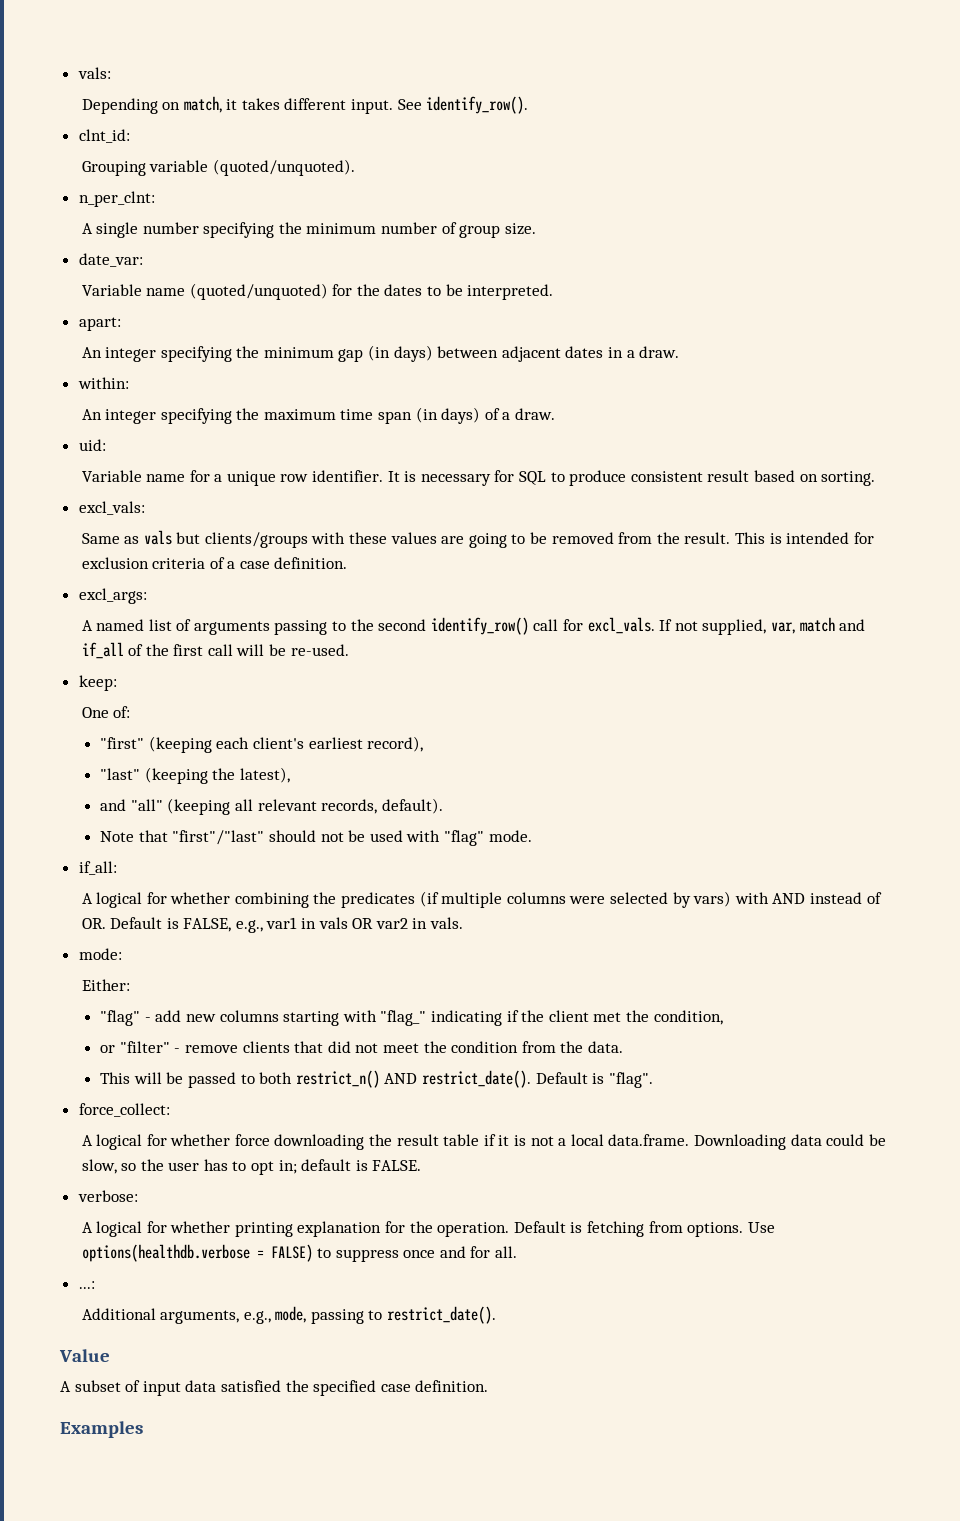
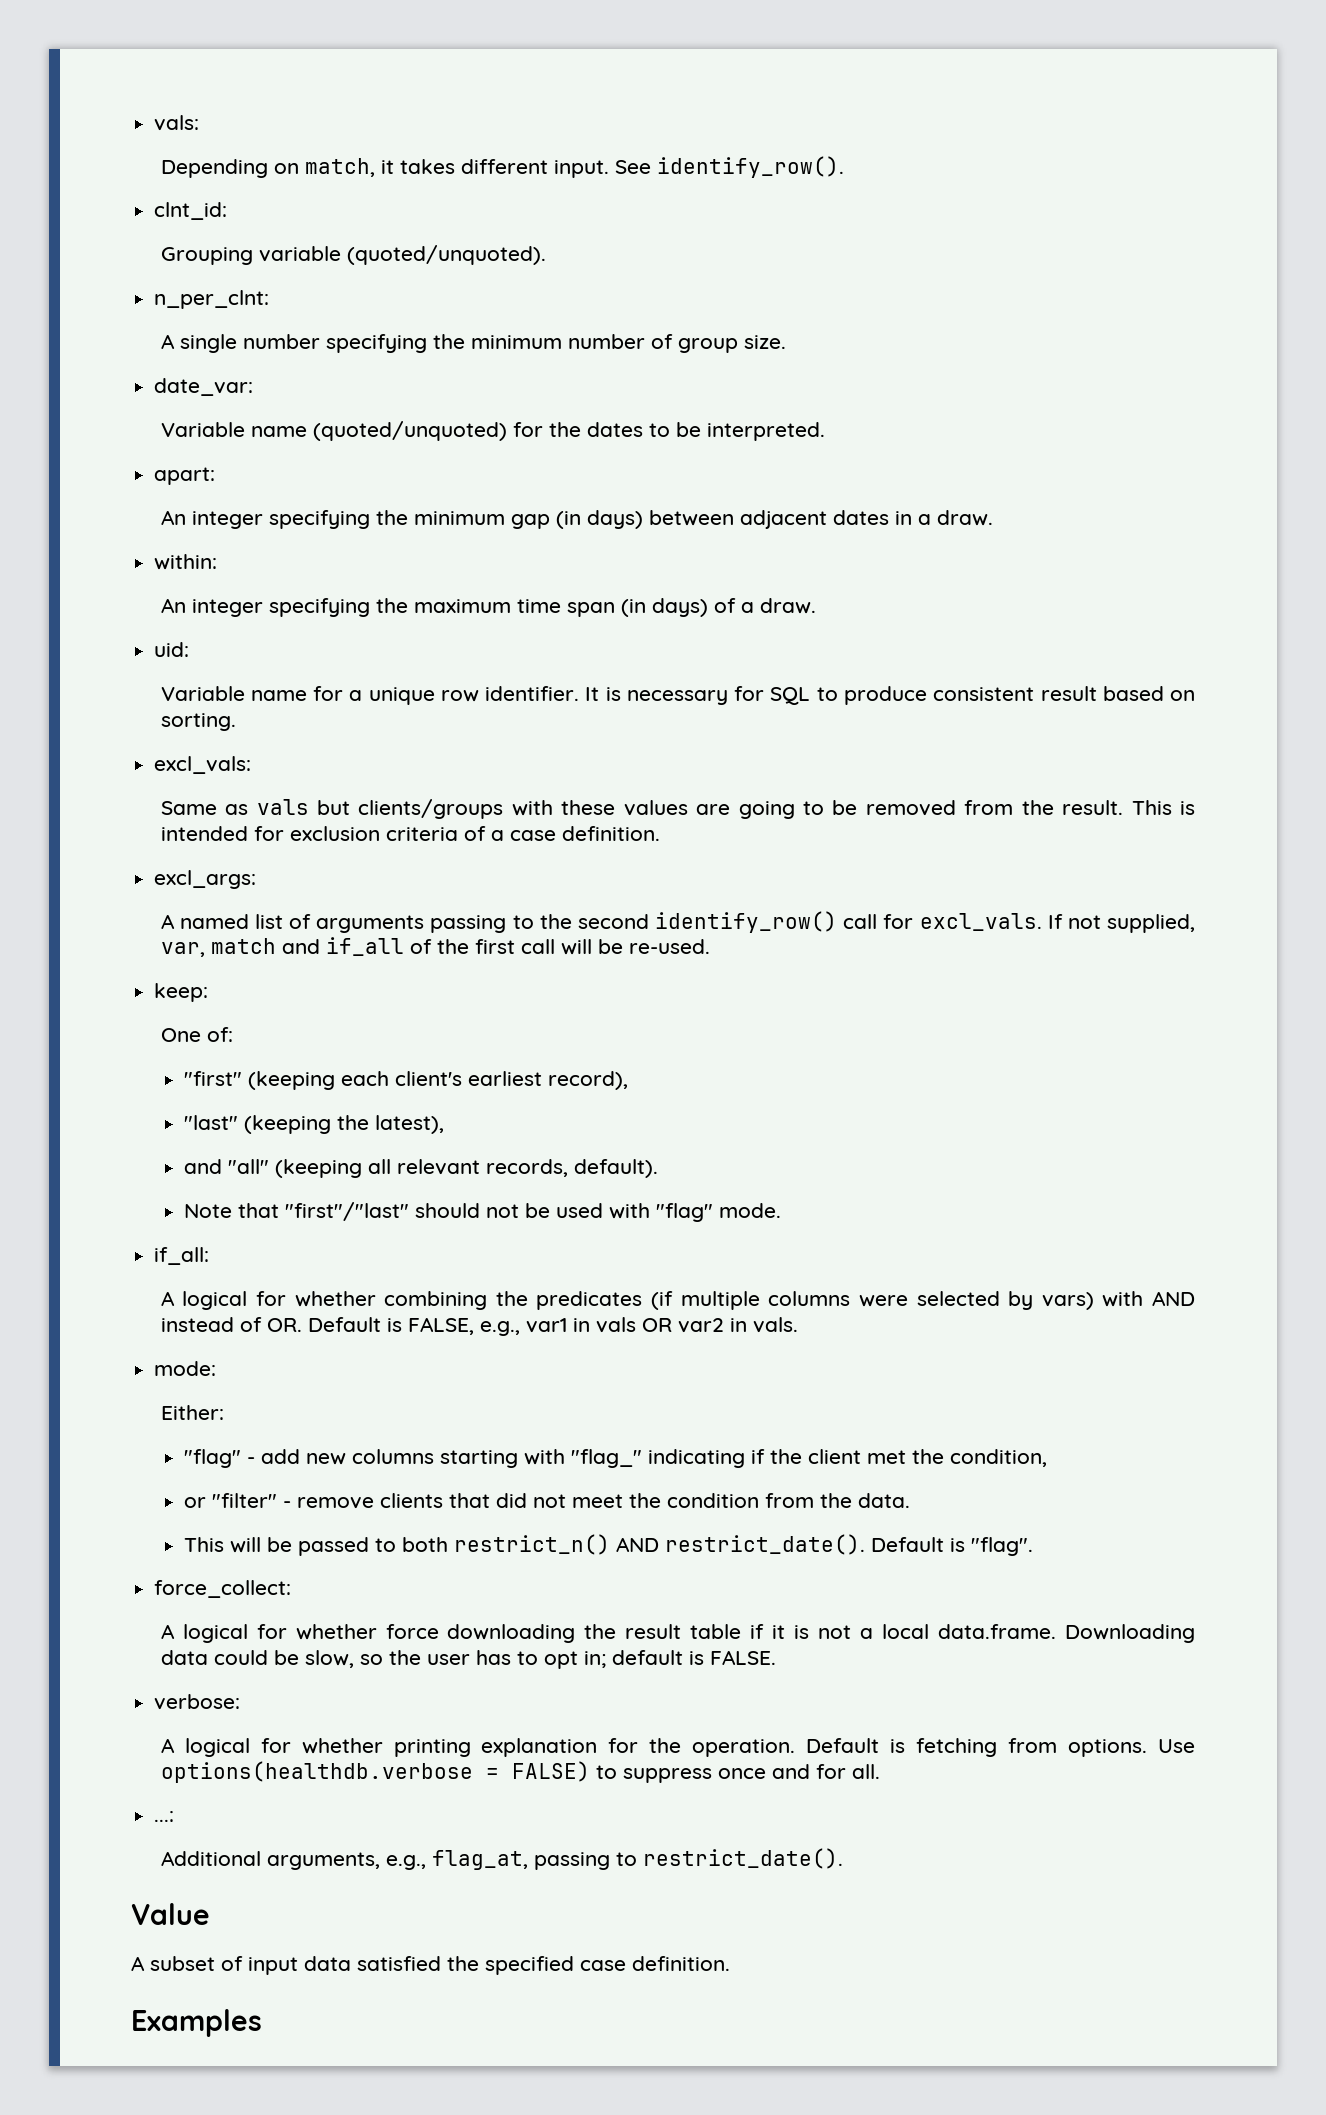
[275,1306,307,1323] mode, -> [431,1850,528,1870] flag_at,

